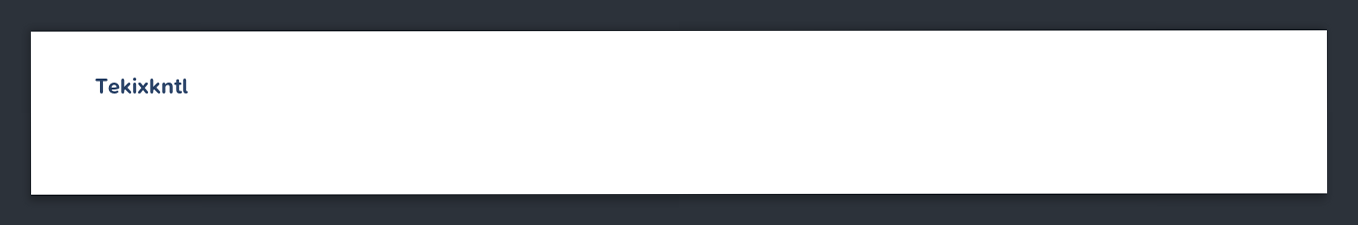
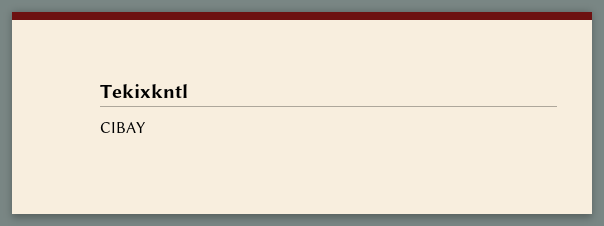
(188, 86) none -> [100,122,146,133] // CIBAY

